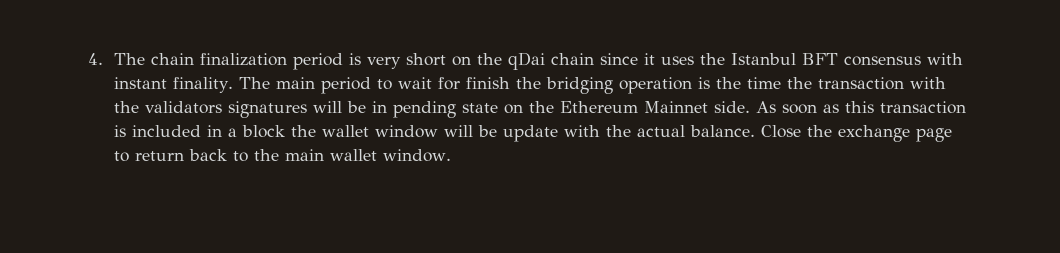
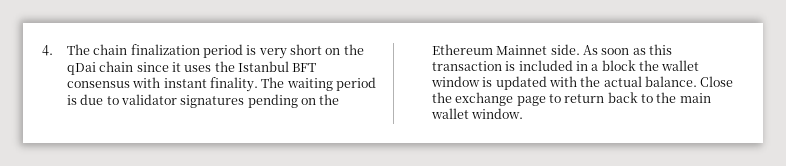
[276,77,947,94] [114,101,499,118] main period to wait for finish the bridging operation is the time the transaction with the validators signatures will be in pending state -> [286,77,377,91] [66,94,298,108] waiting period is due to validator signatures pending
[444,125,559,142] will be update -> [482,76,547,90] is updated

